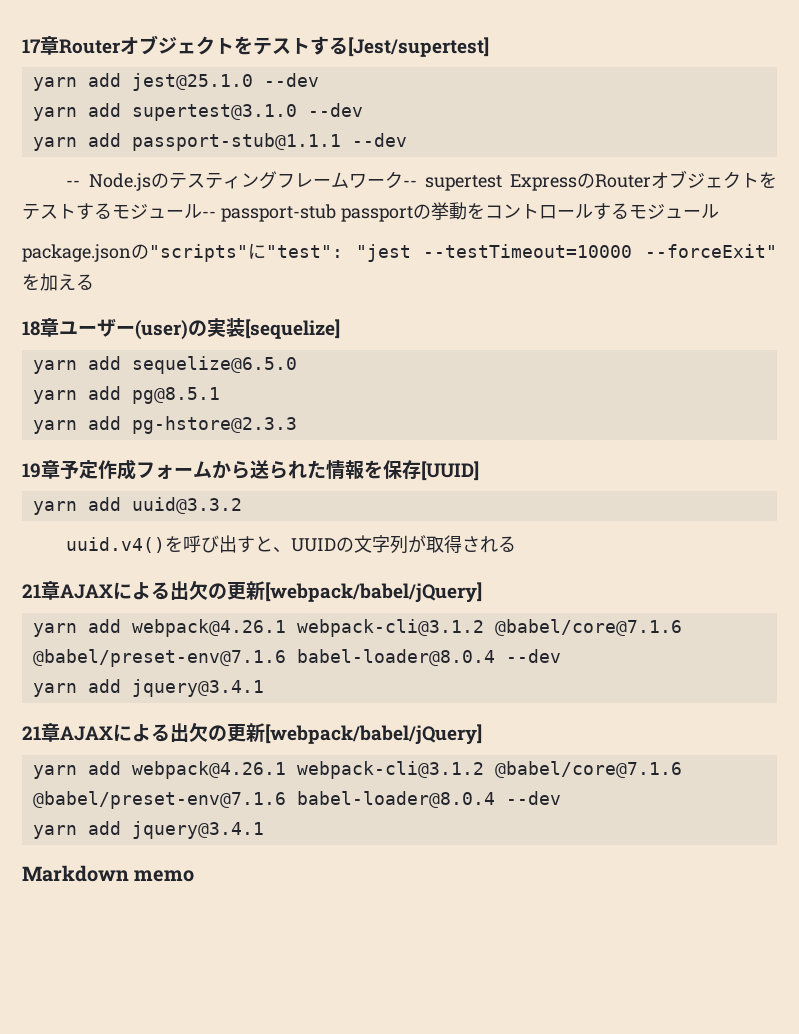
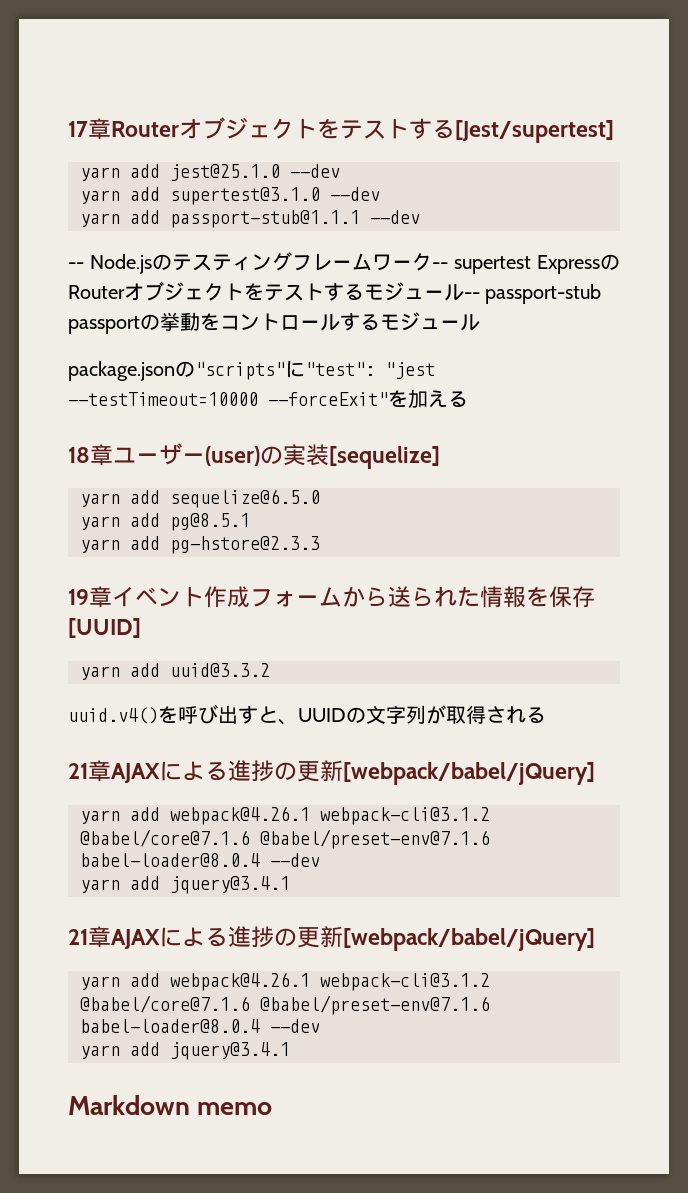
[60,460,98,479] 予定 -> [112,587,204,607] イベント
[170,580,208,600] 出欠 -> [228,760,274,782] 進捗
[170,722,208,742] 出欠 -> [228,926,274,948] 進捗

